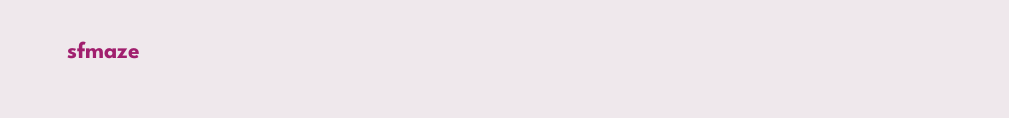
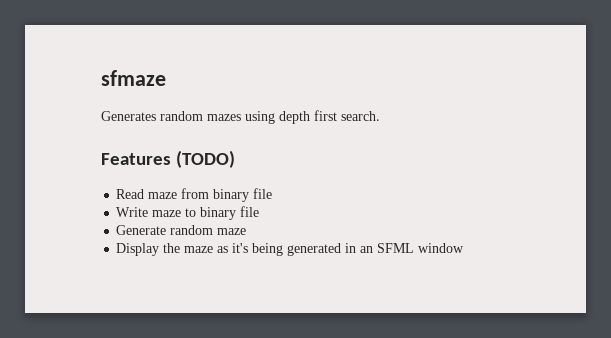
(140, 50) none -> [101,110,380,124] [101,150,236,168] [116,188,273,202] [116,206,260,220] [116,225,247,235] [116,243,465,256] // Generates random mazes using depth first search. // Features (TODO) // Read maze from binary file // Write maze to binary file // Generate random maze // Display the maze as it's being generated in an SFML window

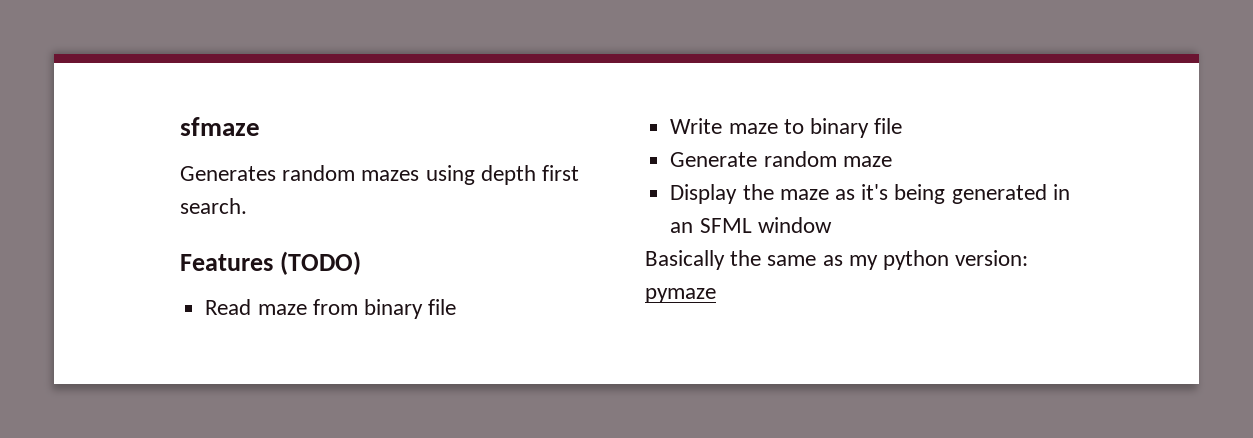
(465, 248) none -> [645,250,1029,270] [645,288,716,303] // Basically the same as my python version: pymaze

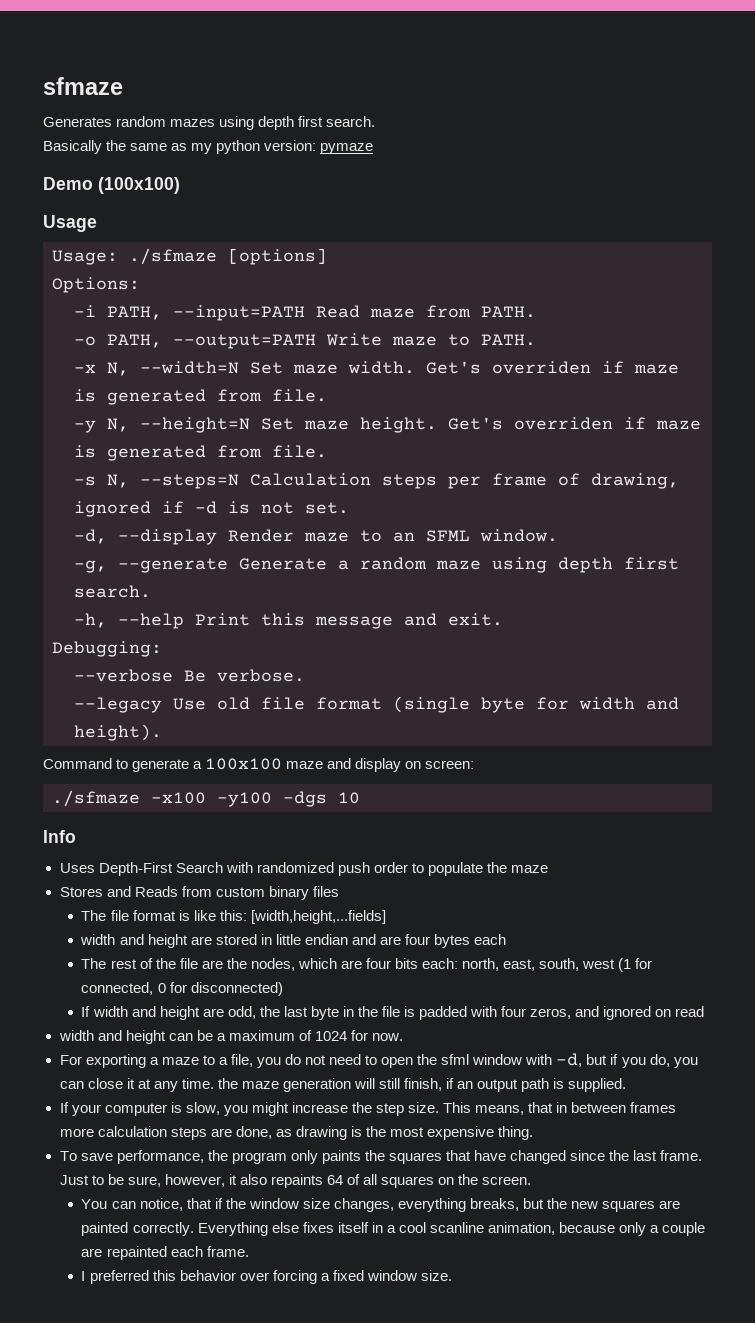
[180,251,361,275] [205,299,457,319] [670,118,903,138] [670,151,892,167] [670,184,1070,204] [670,217,832,233] // Features (TODO) // Read maze from binary file // Write maze to binary file // Generate random maze // Display the maze as it's being generated in an SFML window -> (376, 121) none
(716, 295) none -> [43,177,180,194] [43,215,97,232] [52,248,327,265] [52,277,140,293] [74,305,536,321] [74,333,536,349] [74,361,679,376] [74,389,327,405] [74,417,701,433] [74,445,327,461] [74,473,679,489] [74,501,349,517] [74,529,558,545] [74,557,679,573] [74,585,151,598] [74,613,503,629] [52,641,162,657] [74,669,305,682] [74,696,679,713] [74,724,162,741] [43,758,475,772] [52,790,360,807] [43,830,76,843] [59,862,549,876] [59,886,339,900] [81,910,386,924] [80,934,507,948] [81,958,653,972] [81,982,283,996] [81,1006,705,1020] [58,1030,404,1044] [59,1053,698,1068] [59,1078,627,1092] [59,1102,677,1116] [59,1126,534,1140] [59,1150,703,1164] [59,1174,532,1188] [81,1198,681,1212] [81,1222,706,1236] [81,1246,249,1260] [81,1270,452,1284] // Demo (100x100) // Usage // Usage: ./sfmaze [options] // Options: // -i PATH, --input=PATH Read maze from PATH. // -o PATH, --output=PATH Write maze to PATH. // -x N, --width=N Set maze width. Get's overriden if maze is generated from file. // -y N, --height=N Set maze height. Get's overriden if maze is generated from file. // -s N, --steps=N Calculation steps per frame of drawing, ignored if -d is not set. // -d, --display Render maze to an SFML window. // -g, --generate Generate a random maze using depth first search. // -h, --help Print this message and exit. // Debugging: // --verbose Be verbose. // --legacy Use old file format (single byte for width and height). // Command to generate a 100x100 maze and display on screen: // ./sfmaze -x100 -y100 -dgs 10 // Info // Uses Depth-First Search with randomized push order to populate the maze // Stores and Reads from custom binary files // The file format is like this: [width,height,...fields] // width and height are stored in little endian and are four bytes each // The rest of the file are the nodes, which are four bits each: north, east, south, west (1 for connected, 0 for disconnected) // If width and height are odd, the last byte in the file is padded with four zeros, and ignored on read // width and height can be a maximum of 1024 for now. // For exporting a maze to a file, you do not need to open the sfml window with -d, but if you do, you can close it at any time. the maze generation will still finish, if an output path is supplied. // If your computer is slow, you might increase the step size. This means, that in between frames more calculation steps are done, as drawing is the most expensive thing. // To save performance, the program only paints the squares that have changed since the last frame. Just to be sure, however, it also repaints 64 of all squares on the screen. // You can notice, that if the window size changes, everything breaks, but the new squares are painted correctly. Everything else fixes itself in a cool scanline animation, because only a couple are repainted each frame. // I preferred this behavior over forcing a fixed window size.

